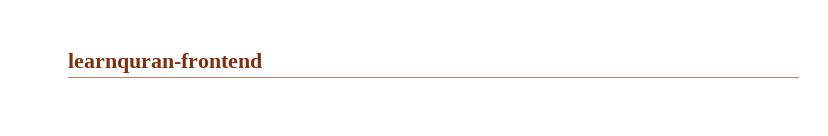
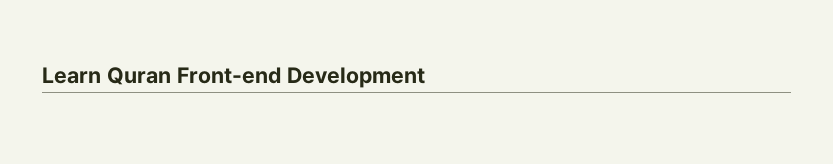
[68,53,262,73] learnquran-frontend -> [42,67,425,88] Learn Quran Front-end Development

